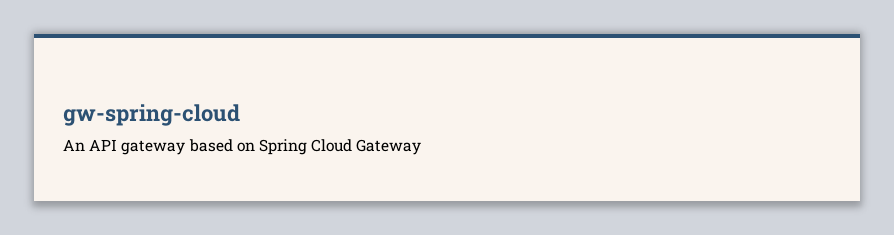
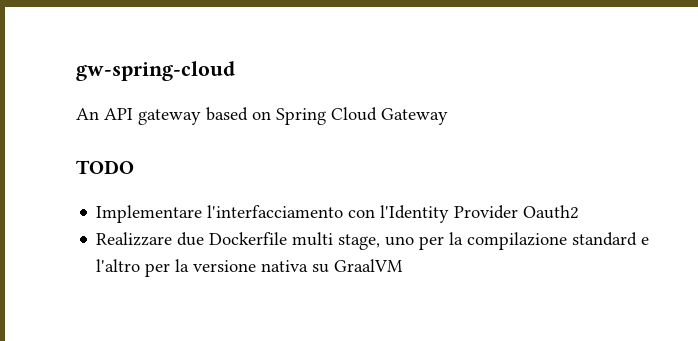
(422, 147) none -> [76,160,134,174] [96,205,580,223] [96,232,650,250] [96,259,404,277] // TODO // Implementare l'interfacciamento con l'Identity Provider Oauth2 // Realizzare due Dockerfile multi stage, uno per la compilazione standard e l'altro per la versione nativa su GraalVM

